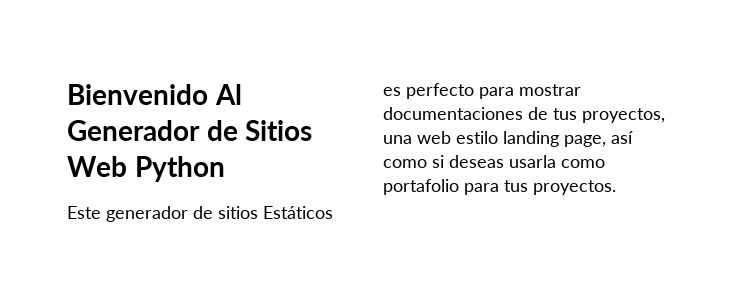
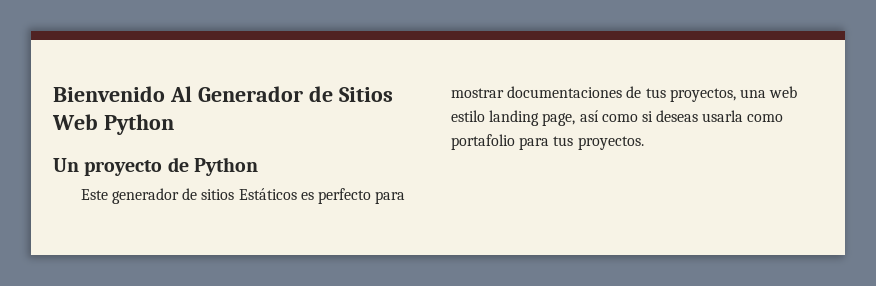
(225, 169) none -> [53,157,258,176] // Un proyecto de Python

